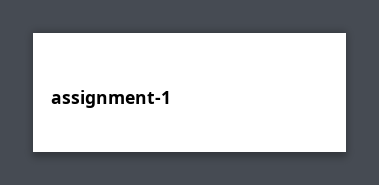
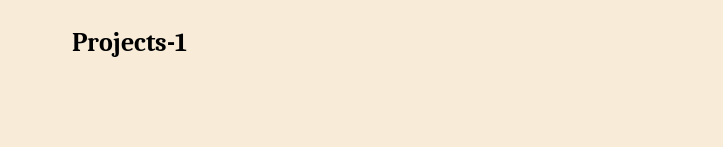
[51,90,171,108] assignment-1 -> [72,32,187,57] Projects-1

